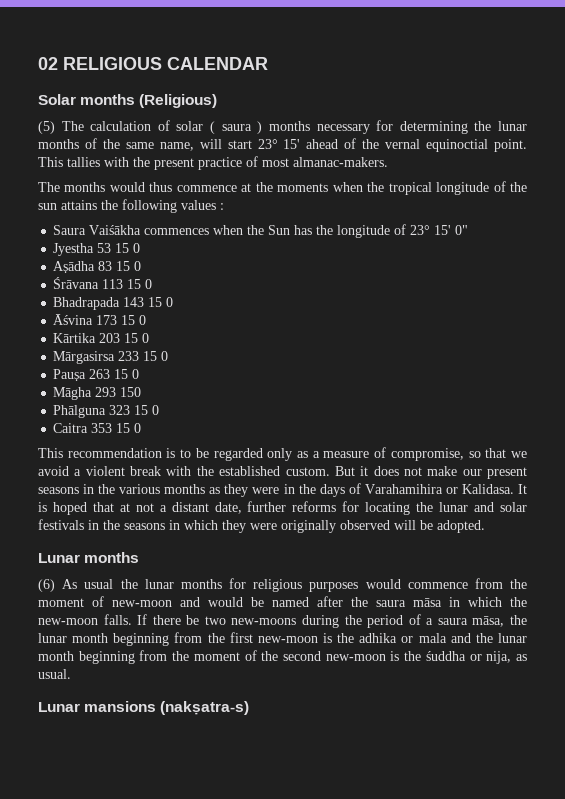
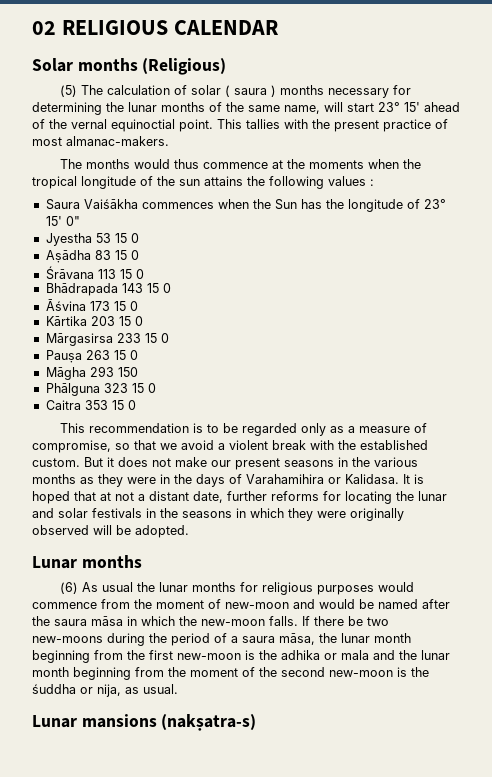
[53,297,121,310] Bhadrapada -> [45,283,118,296] Bhādrapada

